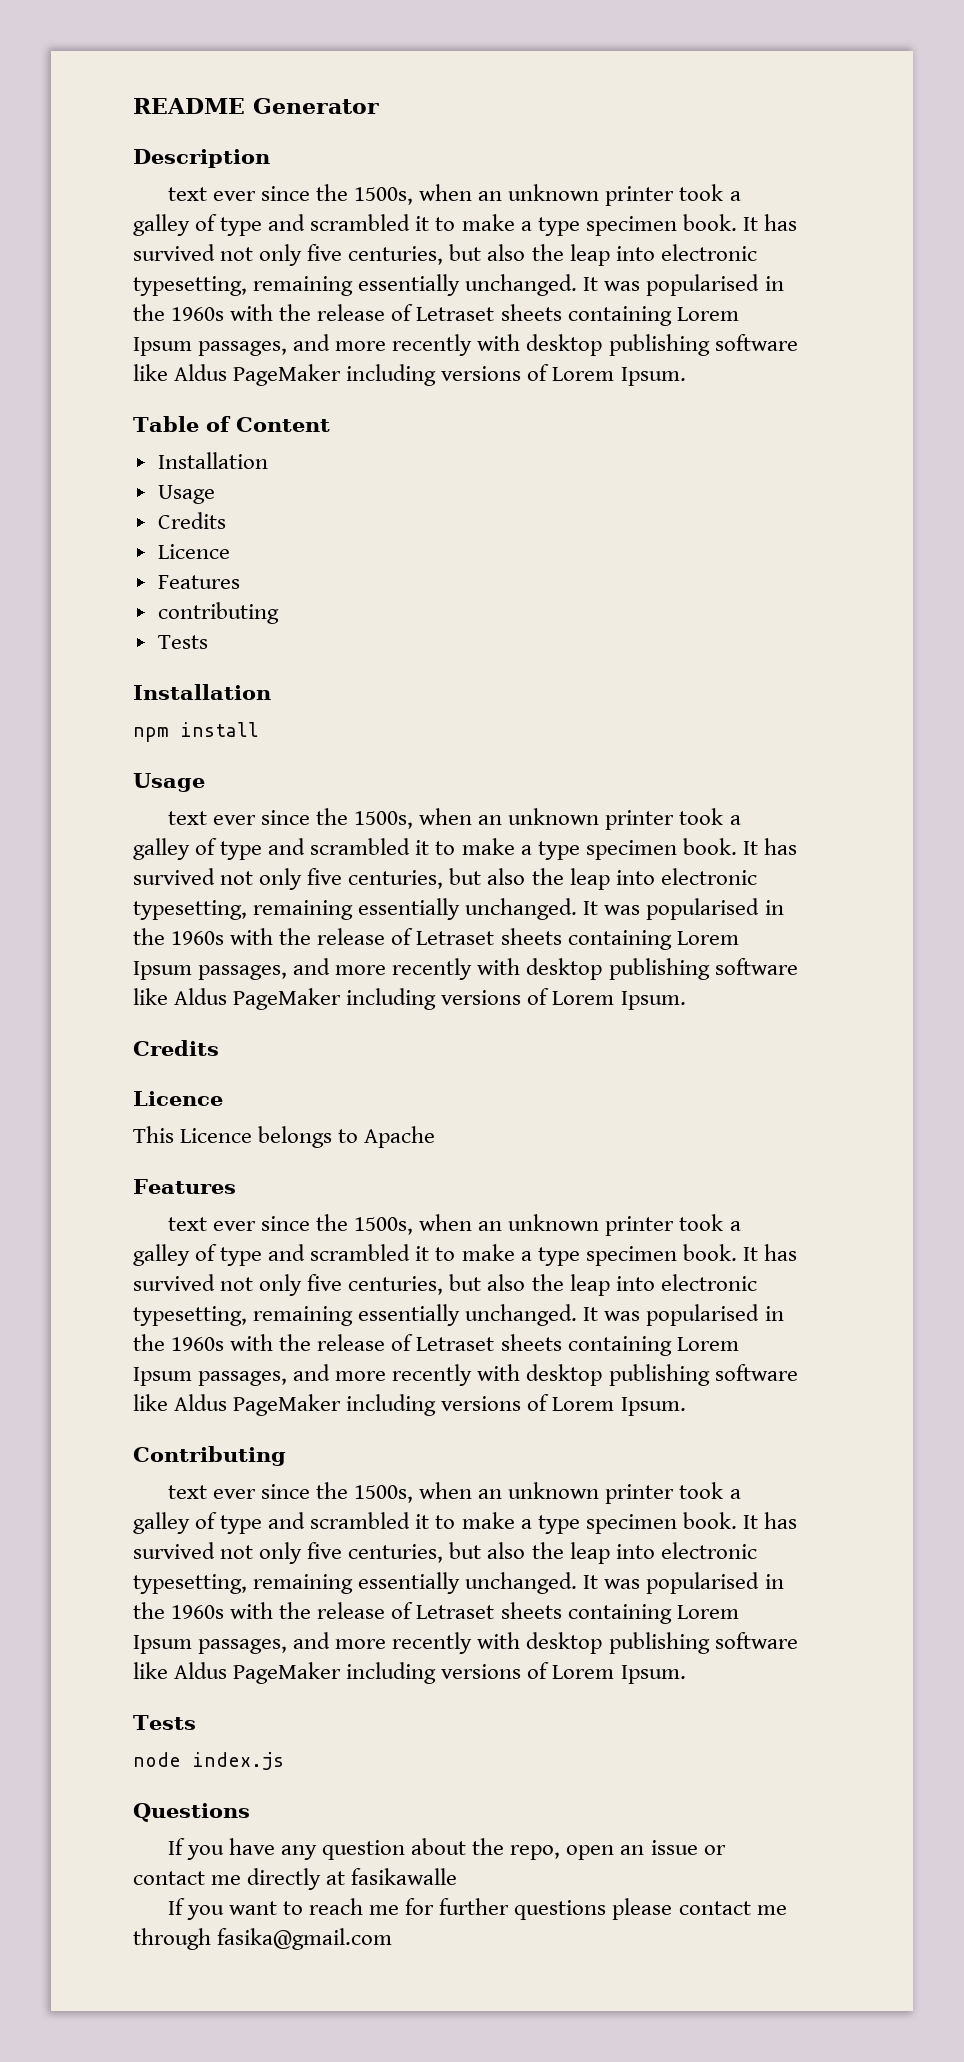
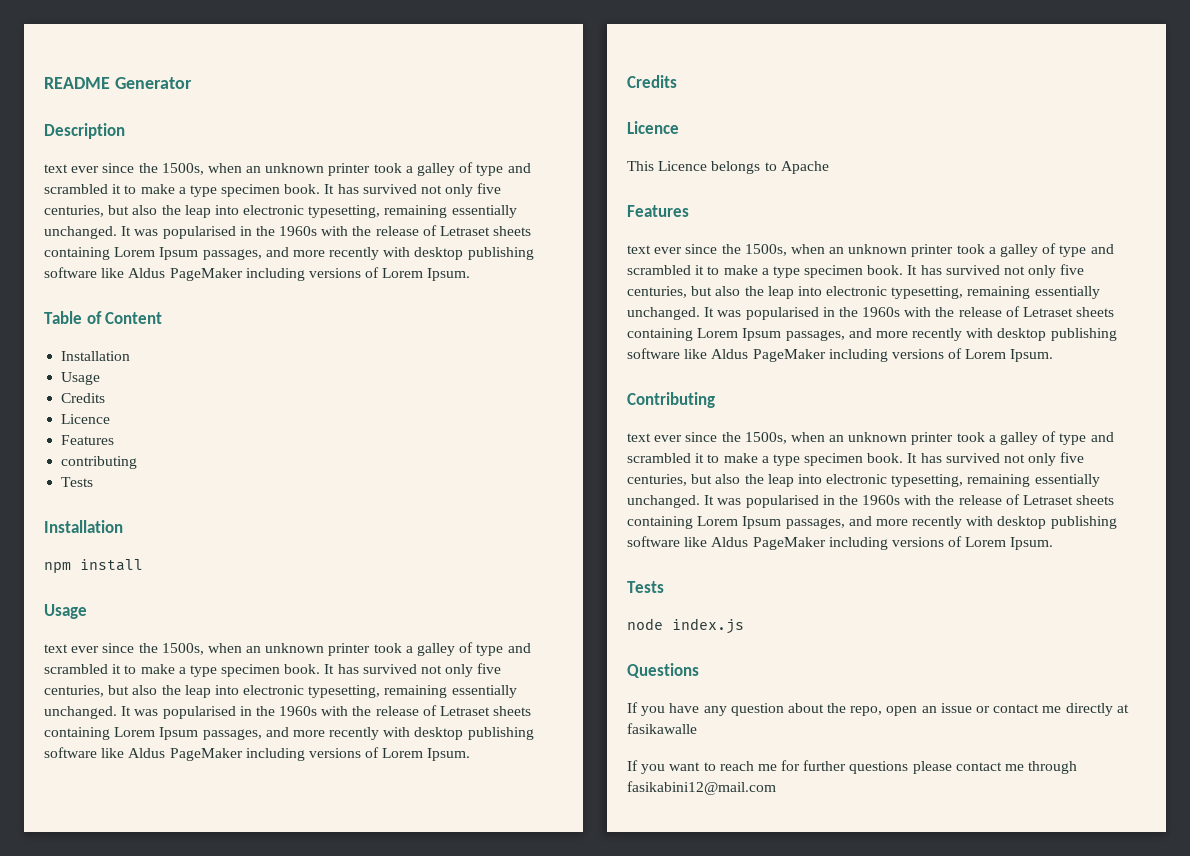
[217,1928,393,1950] fasika@gmail.com -> [627,781,776,795] fasikabini12@mail.com

